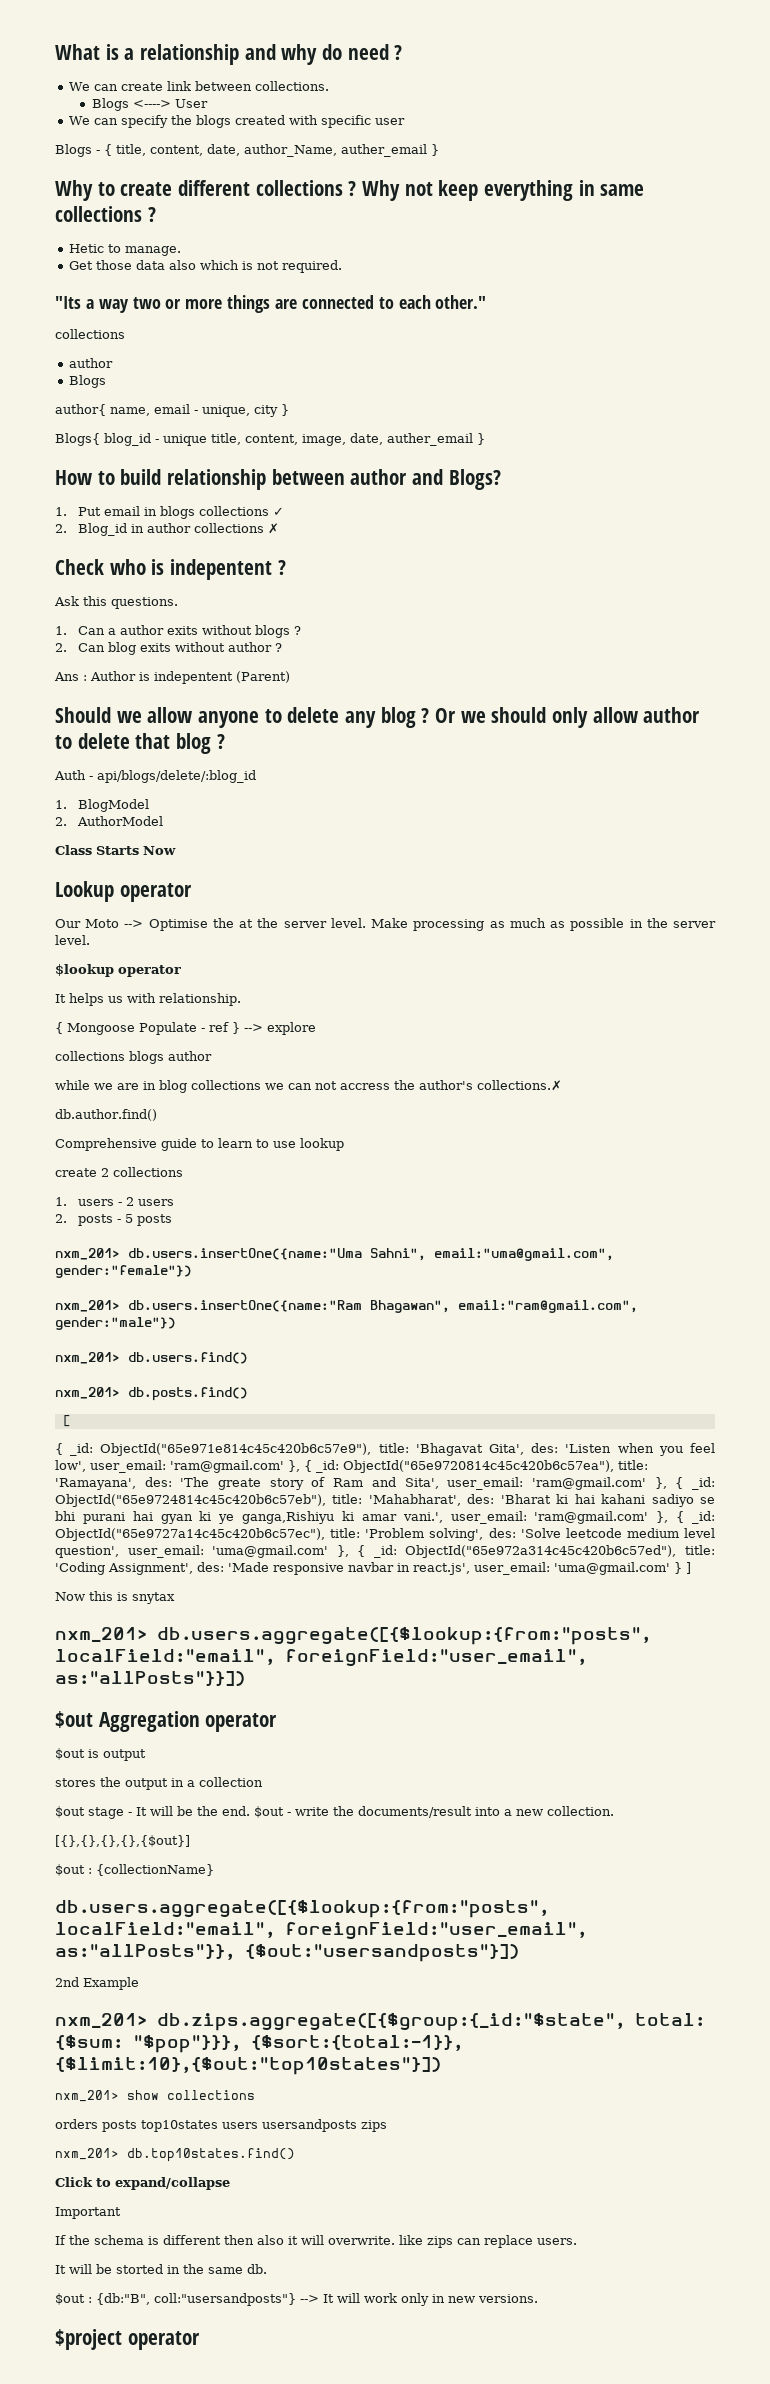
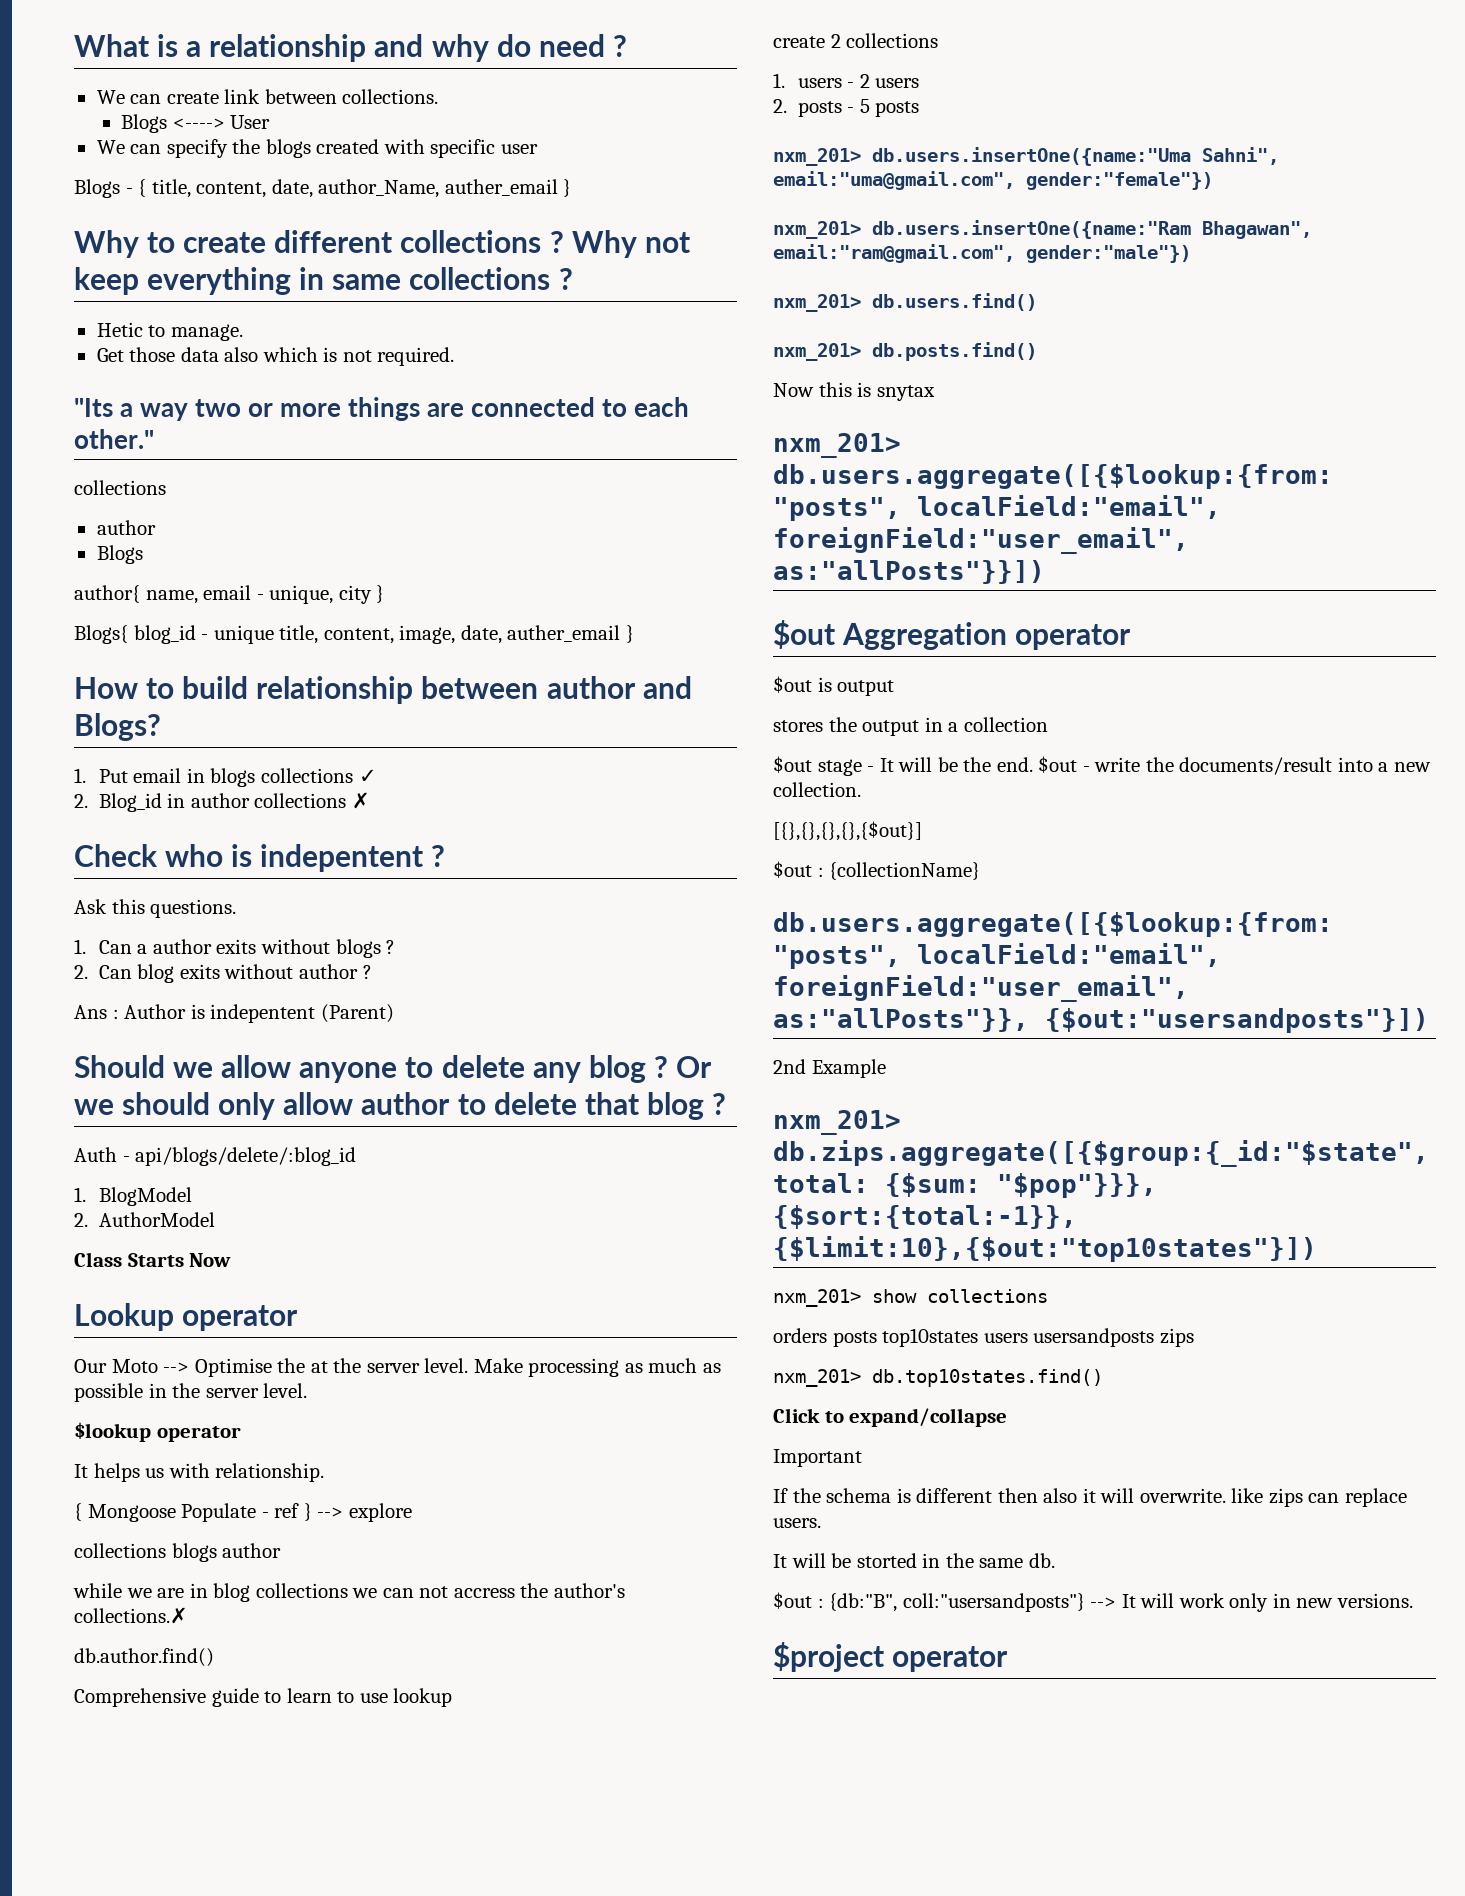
[62,1415,71,1427] [55,1443,715,1456] [55,1460,648,1473] [55,1477,716,1490] [55,1494,716,1507] [55,1511,715,1524] [55,1528,715,1541] [55,1545,715,1558] [55,1562,691,1575] // [ // { _id: ObjectId("65e971e814c45c420b6c57e9"), title: 'Bhagavat Gita', des: 'Listen when you feel low', user_email: 'ram@gmail.com' }, { _id: ObjectId("65e9720814c45c420b6c57ea"), title: 'Ramayana', des: 'The greate story of Ram and Sita', user_email: 'ram@gmail.com' }, { _id: ObjectId("65e9724814c45c420b6c57eb"), title: 'Mahabharat', des: 'Bharat ki hai kahani sadiyo se bhi purani hai gyan ki ye ganga,Rishiyu ki amar vani.', user_email: 'ram@gmail.com' }, { _id: ObjectId("65e9727a14c45c420b6c57ec"), title: 'Problem solving', des: 'Solve leetcode medium level question', user_email: 'uma@gmail.com' }, { _id: ObjectId("65e972a314c45c420b6c57ed"), title: 'Coding Assignment', des: 'Made responsive navbar in react.js', user_email: 'uma@gmail.com' } ] -> (1037, 351) none

